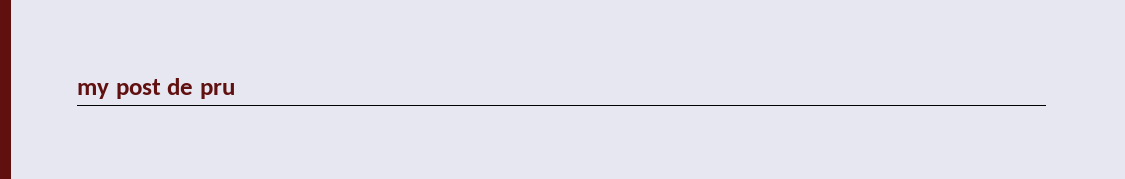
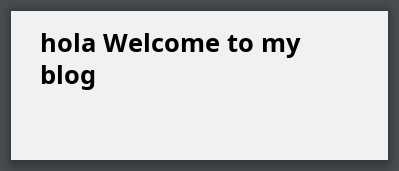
[77,78,235,99] my post de pru -> [40,33,301,58] [40,65,96,90] hola Welcome to my blog

